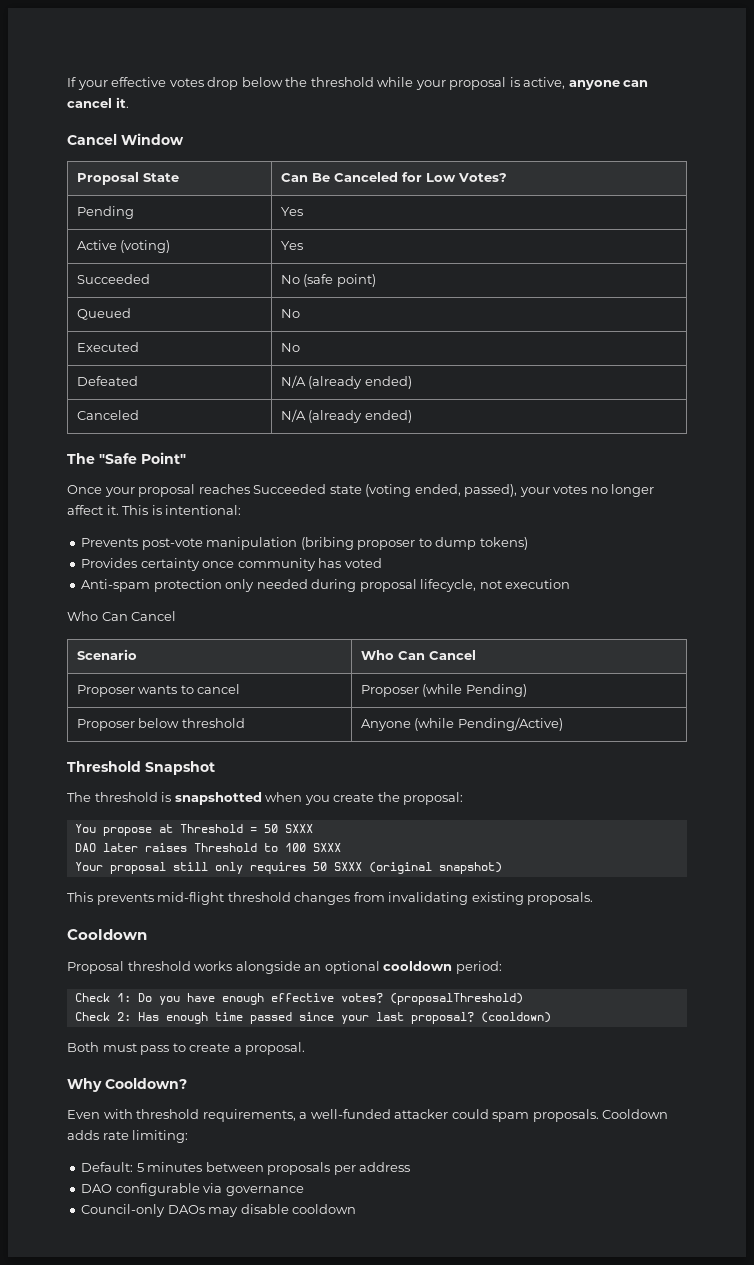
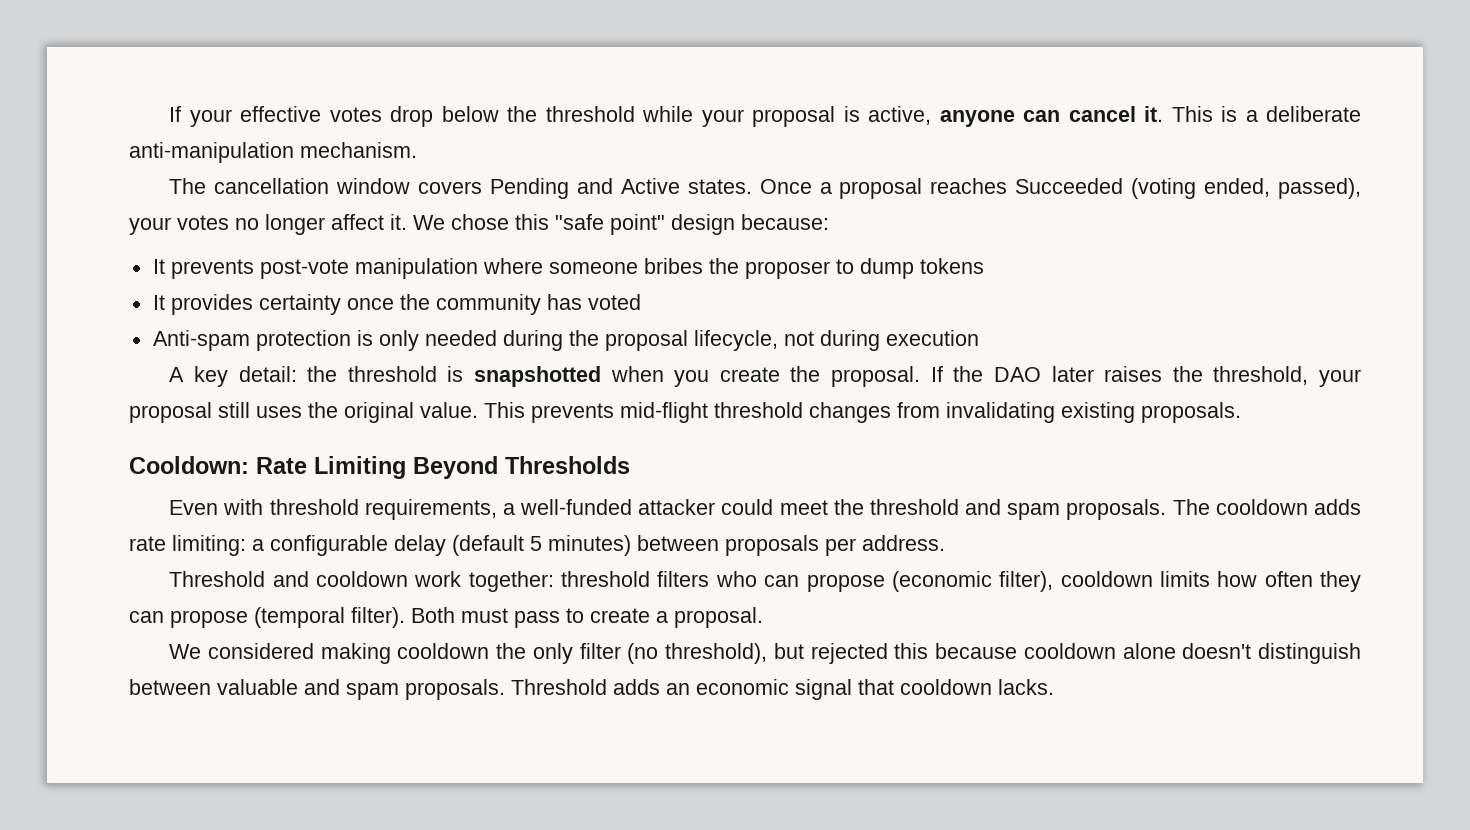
[67,133,184,145] [76,172,179,185] [280,172,507,182] [76,206,134,219] [280,207,303,216] [76,240,171,253] [280,241,303,250] [76,274,150,284] [280,274,376,287] [76,308,131,320] [280,309,300,318] [76,342,139,352] [280,343,300,352] [76,376,138,386] [280,375,412,389] [76,410,139,420] [280,409,412,423] [67,452,186,464] [67,485,135,497] // Cancel Window // Proposal State | Can Be Canceled for Low Votes? // Pending | Yes // Active (voting) | Yes // Succeeded | No (safe point) // Queued | No // Executed | No // Defeated | N/A (already ended) // Canceled | N/A (already ended) // The "Safe Point" // Once your -> [1171,106,1361,122] [129,142,417,163] [169,178,832,199] This is a deliberate anti-manipulation mechanism. // The cancellation window covers Pending and Active states. Once a
[329,485,362,494] state -> (1124, 186) none
[122,505,242,515] [81,537,528,550] [81,558,138,568] This is intentional: // Prevents post-vote manipulation (bribing proposer to dump tokens) // Provides -> [413,214,829,235] [152,258,984,279] [152,294,253,315] We chose this "safe point" design because: // It prevents post-vote manipulation where someone bribes the proposer to dump tokens // It provides
(235, 564) none -> [399,294,430,310] the
(222, 585) none -> [356,330,373,346] is
(357, 585) none -> [568,330,599,346] the
(502, 584) none -> [819,330,880,351] during
[67,611,177,621] [76,649,137,660] [360,650,476,660] [76,684,241,697] [360,684,527,697] [76,718,245,731] [360,717,563,731] [67,761,215,775] [67,792,91,802] Who Can Cancel // Scenario | Who Can Cancel // Proposer wants to cancel | Proposer (while Pending) // Proposer below threshold | Anyone (while Pending/Active) // Threshold Snapshot // The -> [169,366,338,387] A key detail: the
[403,792,464,805] [74,824,313,836] [74,843,341,852] [74,862,502,874] proposal: // You propose at Threshold = 50 SXXX // DAO later raises Threshold to 100 SXXX // Your proposal still only requires 50 SXXX (original snapshot) // -> [831,366,1362,387] [129,402,478,423] proposal. If the DAO later raises the threshold, your proposal still uses the original value.
[67,929,147,940] [67,961,502,974] [74,993,523,1005] [74,1012,551,1024] [67,1042,306,1055] [67,1078,187,1092] Cooldown // Proposal threshold works alongside an optional cooldown period: // Check 1: Do you have enough effective votes? (proposalThreshold) // Check 2: Has enough time passed since your last proposal? (cooldown) // Both must pass to create a proposal. // Why Cooldown? -> [129,456,630,479] Cooldown: Rate Limiting Beyond Thresholds
[492,1109,669,1122] [67,1130,189,1143] [81,1162,411,1175] [81,1183,304,1196] [81,1204,357,1217] spam proposals. Cooldown adds rate limiting: // Default: 5 minutes between proposals per address // DAO configurable via governance // Council-only DAOs may disable cooldown -> [779,499,1361,520] [129,535,945,556] [169,571,1361,592] [129,607,763,628] [169,643,1361,664] [129,679,1054,700] meet the threshold and spam proposals. The cooldown adds rate limiting: a configurable delay (default 5 minutes) between proposals per address. // Threshold and cooldown work together: threshold filters who can propose (economic filter), cooldown limits how often they can propose (temporal filter). Both must pass to create a proposal. // We considered making cooldown the only filter (no threshold), but rejected this because cooldown alone doesn't distinguish between valuable and spam proposals. Threshold adds an economic signal that cooldown lacks.

